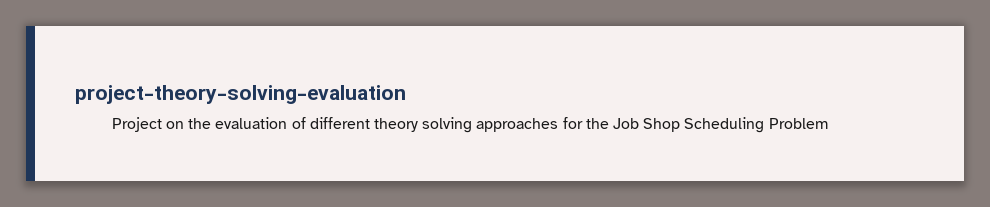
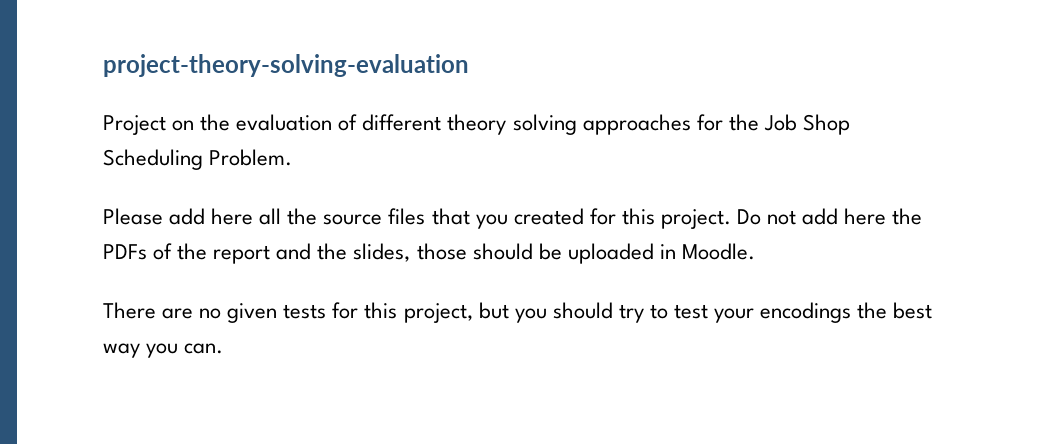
[768,118,828,129] Problem -> [209,149,293,166] [103,208,923,229] [103,243,755,264] [103,302,933,323] [103,343,224,358] Problem. // Please add here all the source files that you created for this project. Do not add here the PDFs of the report and the slides, those should be uploaded in Moodle. // There are no given tests for this project, but you should try to test your encodings the best way you can.

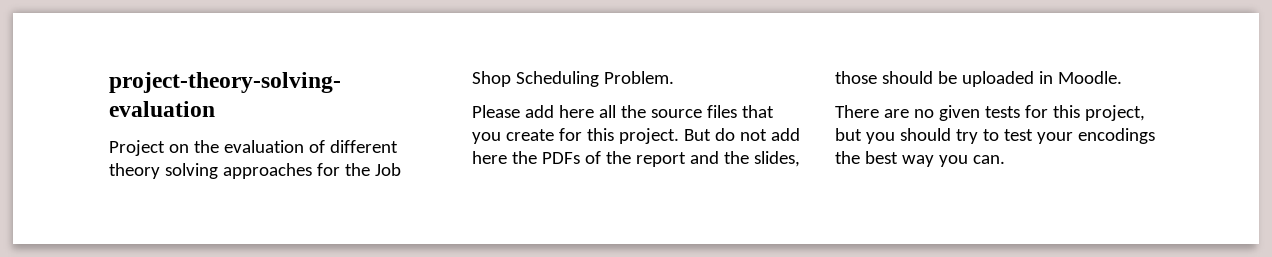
[513,208,584,225] created -> [505,129,554,141] create
[736,209,761,225] Do -> [683,128,735,141] But do

